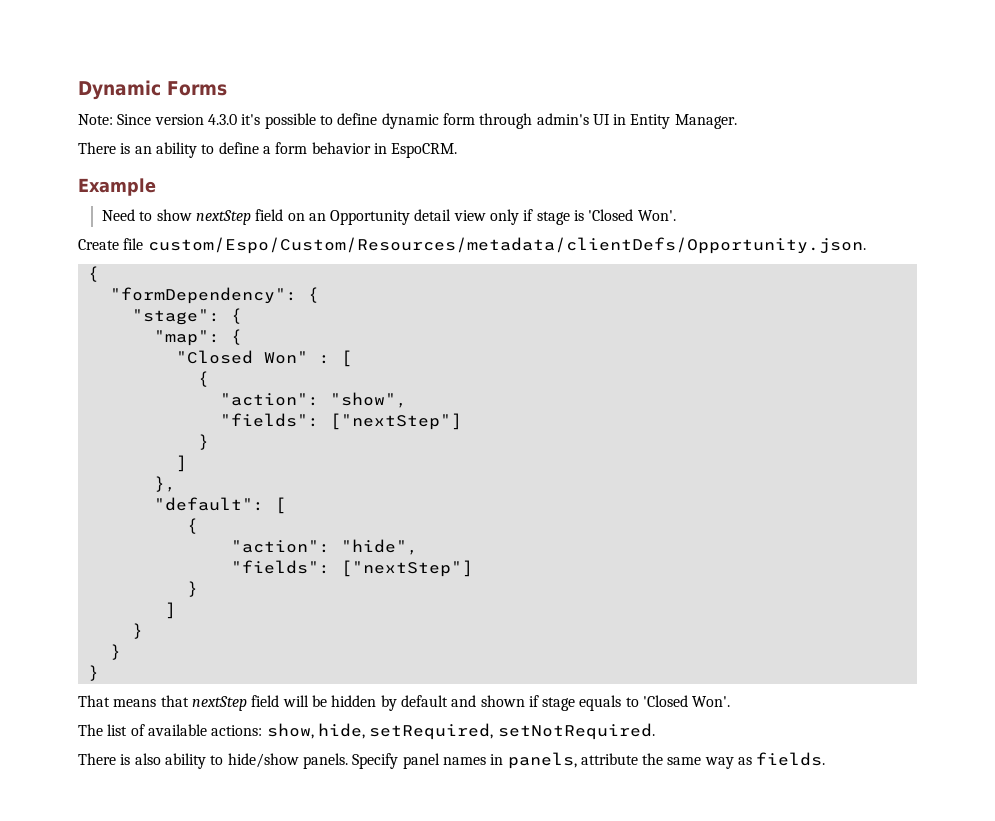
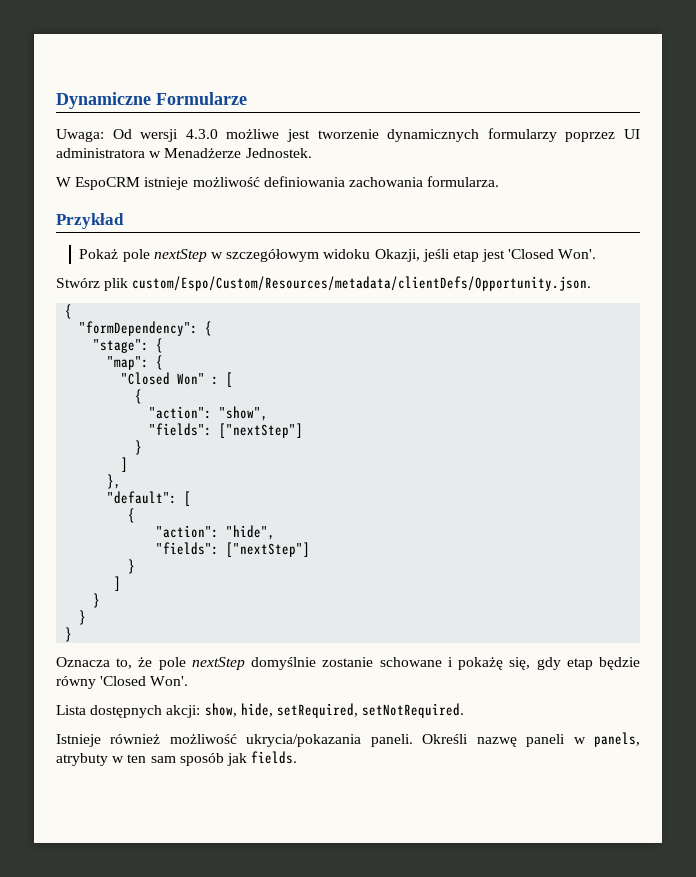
[78,80,227,100] [78,113,737,129] [78,142,458,158] [78,178,156,196] [101,209,676,225] [78,238,144,250] Dynamic Forms // Note: Since version 4.3.0 it's possible to define dynamic form through admin's UI in Entity Manager. // There is an ability to define a form behavior in EspoCRM. // Example // Need to show nextStep field on an Opportunity detail view only if stage is 'Closed Won'. // Create file -> [56,92,247,109] [56,128,641,142] [56,148,312,158] [56,176,500,190] [56,213,124,229] [79,249,597,262] [56,278,129,291] Dynamiczne Formularze // Uwaga: Od wersji 4.3.0 możliwe jest tworzenie dynamicznych formularzy poprzez UI administratora w Menadżerze Jednostek. // W EspoCRM istnieje możliwość definiowania zachowania formularza. // Przykład // Pokaż pole nextStep w szczegółowym widoku Okazji, jeśli etap jest 'Closed Won'. // Stwórz plik
[78,695,731,711] [78,723,655,740] [78,752,753,769] That means that nextStep field will be hidden by default and shown if stage equals to 'Closed Won'. // The list of available actions: show, hide, setRequired, setNotRequired. // There is also ability to hide/show panels. Specify panel names in panels, attribute the same way as -> [56,657,640,670] [56,676,189,689] [56,703,465,718] [56,732,641,747] [56,753,247,766] Oznacza to, że pole nextStep domyślnie zostanie schowane i pokażę się, gdy etap będzie równy 'Closed Won'. // Lista dostępnych akcji: show, hide, setRequired, setNotRequired. // Istnieje również możliwość ukrycia/pokazania paneli. Określi nazwę paneli w panels, atrybuty w ten sam sposób jak

